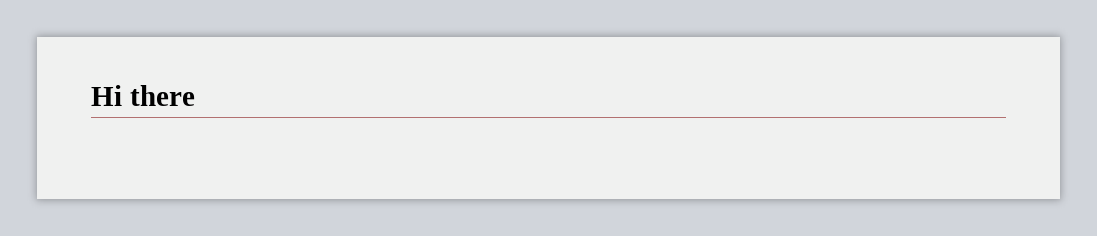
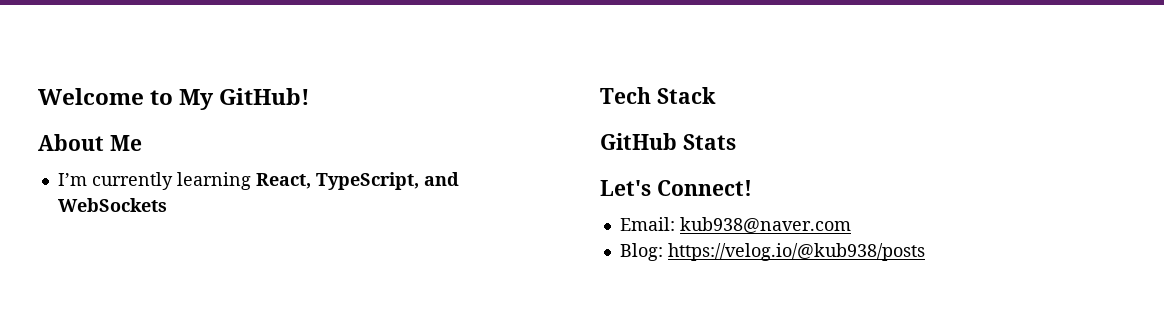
[91,85,195,106] Hi there -> [38,88,311,110] [38,134,142,151] [57,172,459,190] [57,198,167,212] [600,87,716,104] [600,133,736,150] [600,180,752,196] [619,217,851,233] [619,243,925,261] Welcome to My GitHub! // About Me // I’m currently learning React, TypeScript, and WebSockets // Tech Stack // GitHub Stats // Let's Connect! // Email: kub938@naver.com // Blog: https://velog.io/@kub938/posts

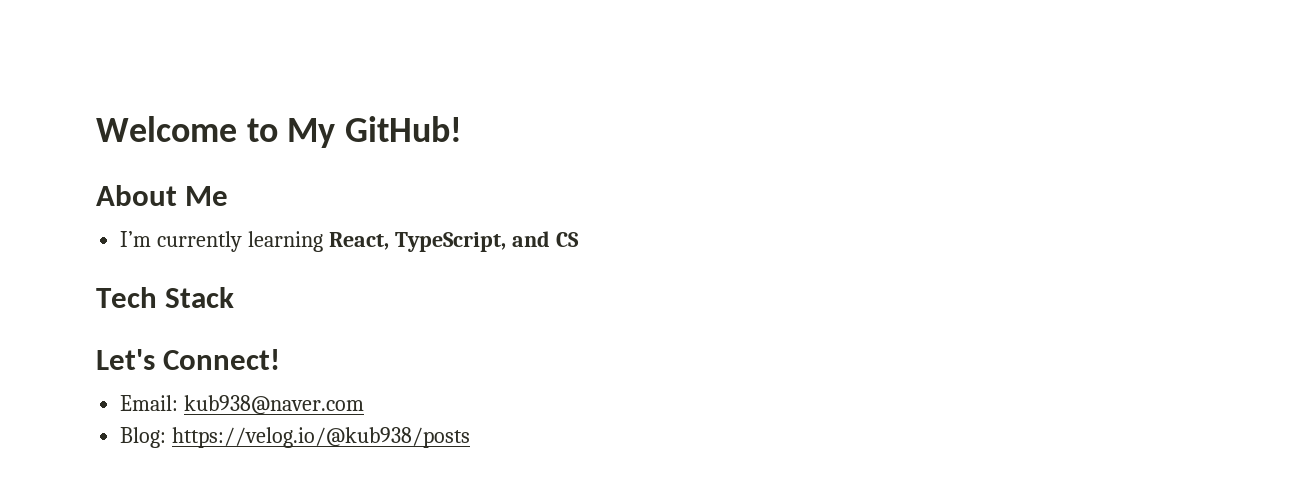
[57,198,167,212] WebSockets -> [555,232,579,247] CS
[600,133,736,150] // GitHub Stats -> (235, 297) none

